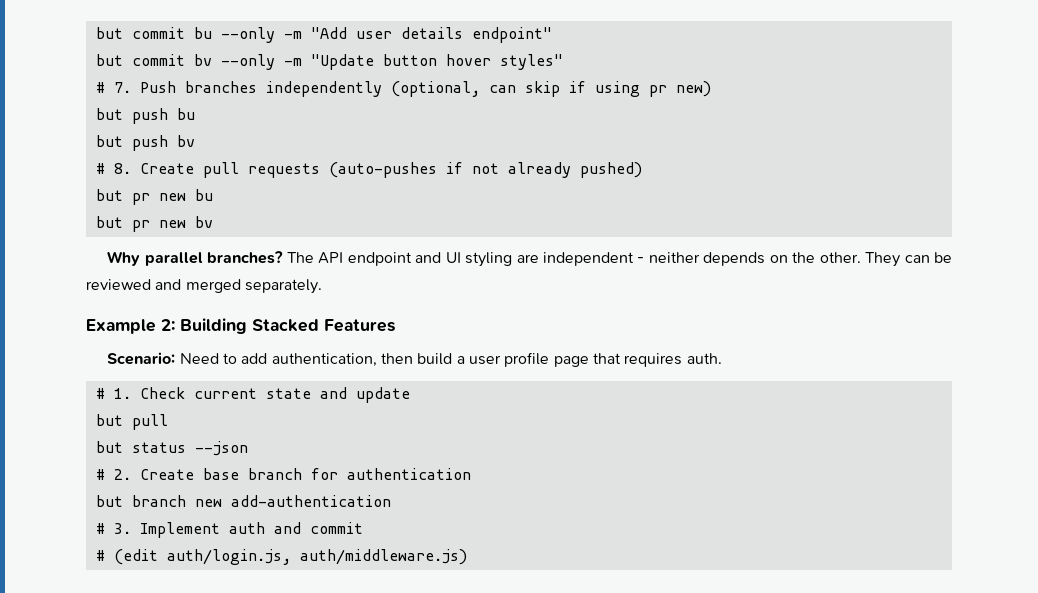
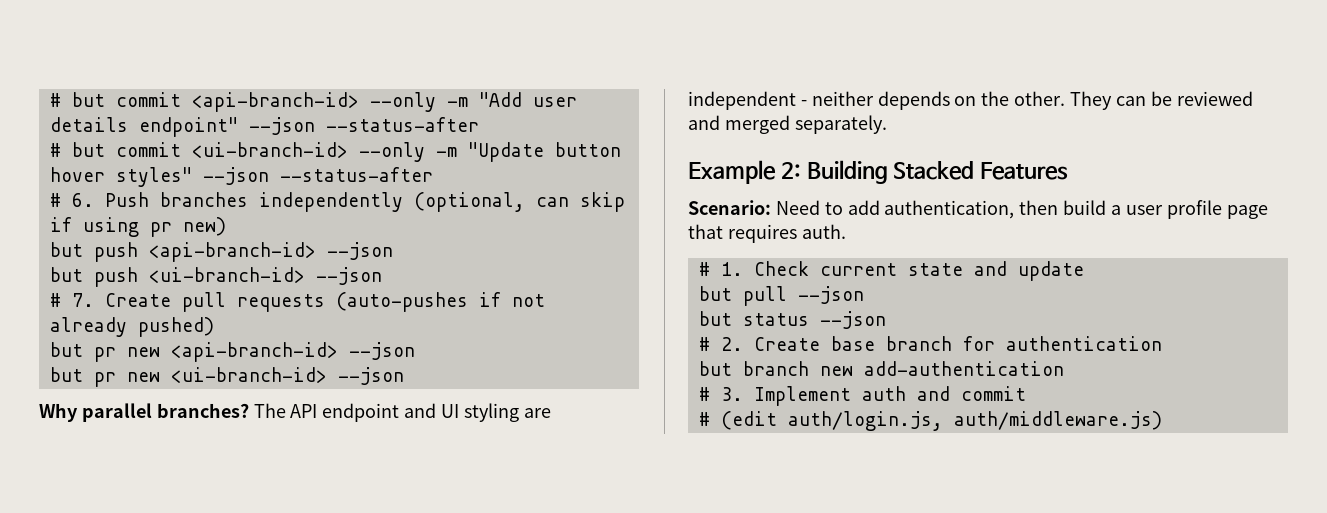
[95,27,212,39] but commit bu -> [49,92,359,112] # but commit <api-branch-id>
[95,54,212,66] // but commit bv -> [248,117,479,135] [49,142,348,158] --json --status-after // # but commit <ui-branch-id>
[95,82,131,93] // # 7. -> [202,167,433,185] [49,193,94,207] --json --status-after // # 6.
[176,108,195,120] [95,135,195,151] [95,163,131,174] bu // but push bv // # 8. -> [148,242,393,262] [49,267,382,287] [49,293,94,307] <api-branch-id> --json // but push <ui-branch-id> --json // # 7.
[194,189,213,201] [95,216,213,232] bu // but pr new bv -> [170,342,415,362] [49,367,404,387] <api-branch-id> --json // but pr new <ui-branch-id> --json
(168, 422) none -> [797,286,864,304] --json

